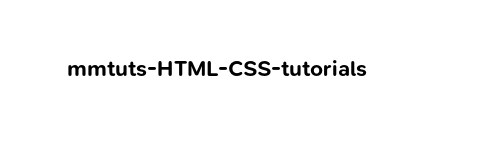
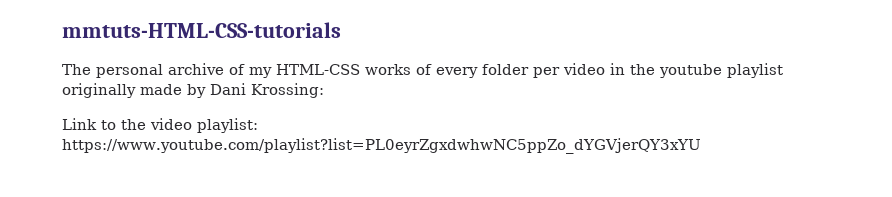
(367, 68) none -> [62,63,783,78] [62,83,324,98] [62,118,258,133] [62,138,701,154] // The personal archive of my HTML-CSS works of every folder per video in the youtube playlist originally made by Dani Krossing: // Link to the video playlist: https://www.youtube.com/playlist?list=PL0eyrZgxdwhwNC5ppZo_dYGVjerQY3xYU

